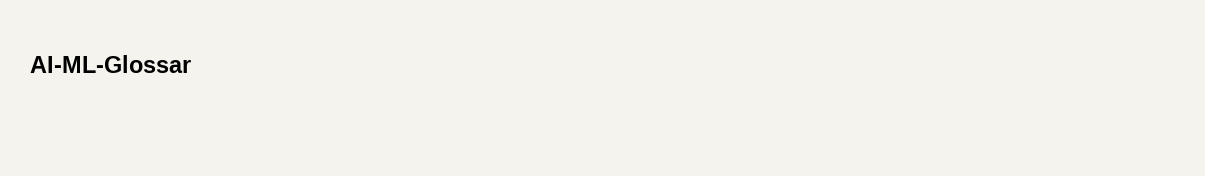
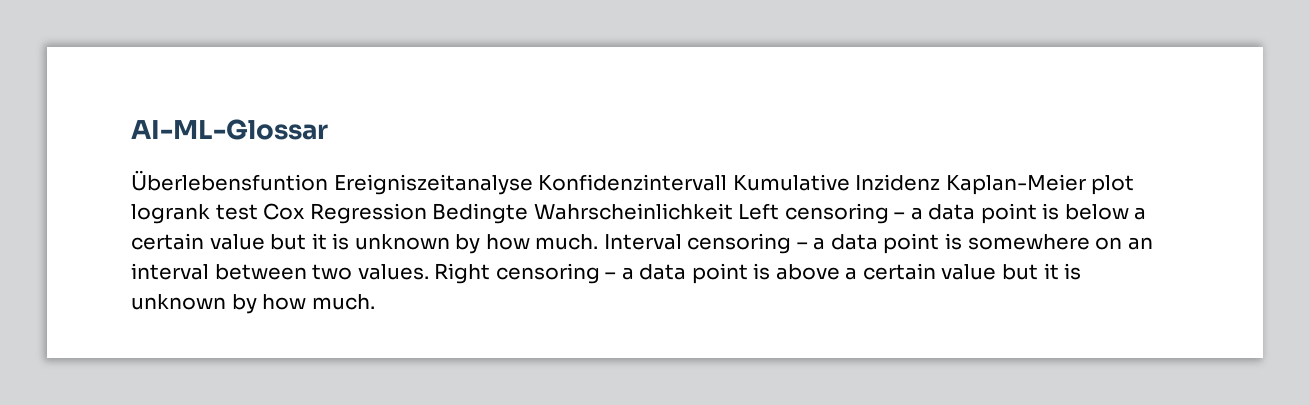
(191, 64) none -> [131,170,1135,195] [131,203,1147,224] [131,233,1153,254] [131,263,1082,284] [131,294,375,314] // Überlebensfuntion Ereigniszeitanalyse Konfidenzintervall Kumulative Inzidenz Kaplan-Meier plot logrank test Cox Regression Bedingte Wahrscheinlichkeit Left censoring – a data point is below a certain value but it is unknown by how much. Interval censoring – a data point is somewhere on an interval between two values. Right censoring – a data point is above a certain value but it is unknown by how much.

